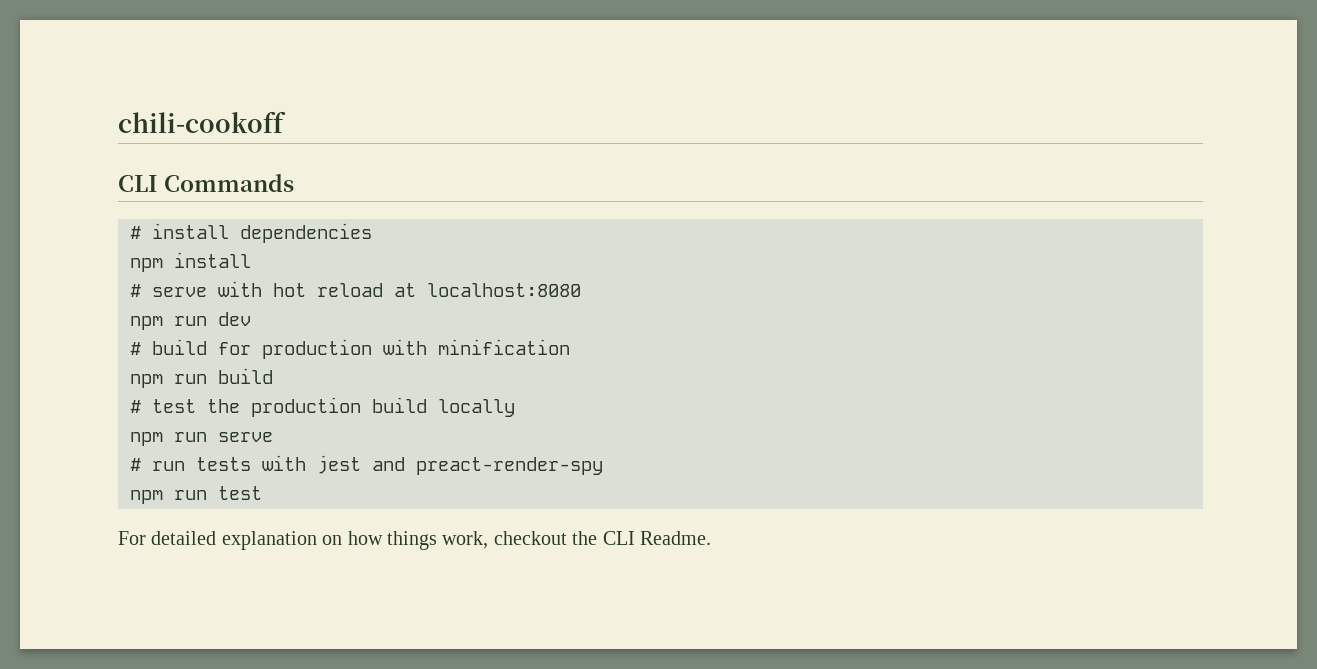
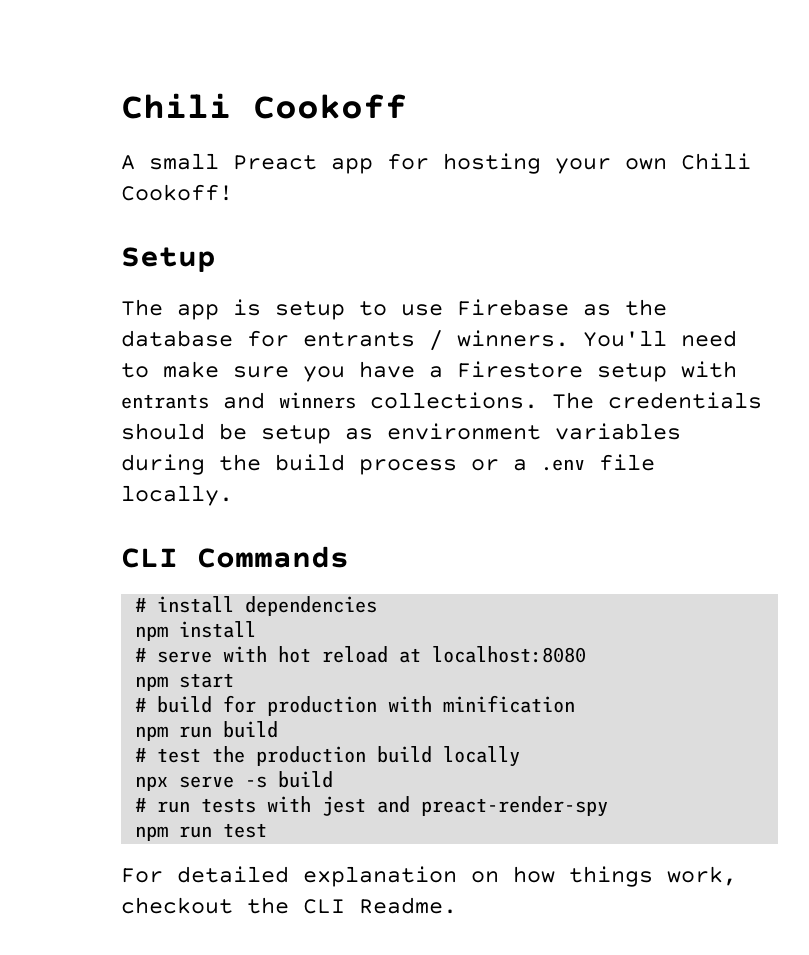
[118,111,286,133] chili-cookoff -> [121,93,407,119] [121,153,751,174] [121,184,233,201] [121,247,216,272] [121,299,667,320] [121,330,737,351] [121,361,737,382] [121,392,762,409] [121,423,681,444] [121,454,655,475] [121,485,233,506] Chili Cookoff // A small Preact app for hosting your own Chili Cookoff! // Setup // The app is setup to use Firebase as the database for entrants / winners. You'll need to make sure you have a Firestore setup with entrants and winners collections. The credentials should be setup as environment variables during the build process or a .env file locally.
[174,312,251,326] run dev -> [179,673,235,688] start
[130,432,273,446] npm run serve -> [135,771,334,791] npx serve -s build

